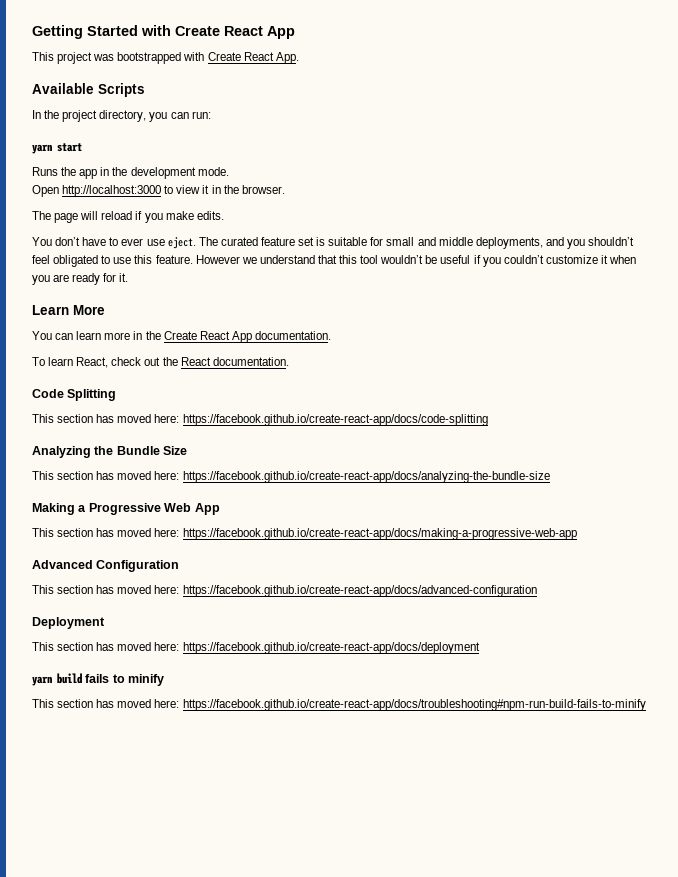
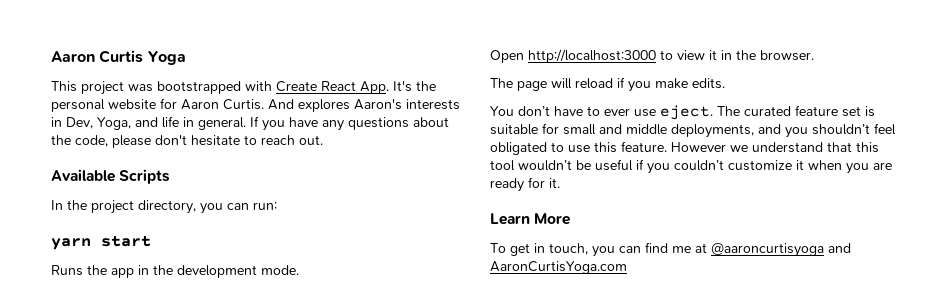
[32,25,295,39] Getting Started with Create React App -> [51,50,186,65] Aaron Curtis Yoga
(299, 58) none -> [393,81,436,92] [51,98,460,112] [51,116,449,131] [51,135,323,148] It's the personal website for Aaron Curtis. And explores Aaron's interests in Dev, Yoga, and life in general. If you have any questions about the code, please don't hesitate to reach out.
[32,331,331,343] [32,357,289,368] [32,389,117,401] [32,414,488,426] [32,446,188,458] [32,471,550,483] [32,503,220,515] [32,528,577,540] [32,560,180,572] [32,585,537,597] [32,617,105,629] [32,642,480,654] [32,673,165,686] [32,699,646,711] You can learn more in the Create React App documentation. // To learn React, check out the React documentation. // Code Splitting // This section has moved here: https://facebook.github.io/create-react-app/docs/code-splitting // Analyzing the Bundle Size // This section has moved here: https://facebook.github.io/create-react-app/docs/analyzing-the-bundle-size // Making a Progressive Web App // This section has moved here: https://facebook.github.io/create-react-app/docs/making-a-progressive-web-app // Advanced Configuration // This section has moved here: https://facebook.github.io/create-react-app/docs/advanced-configuration // Deployment // This section has moved here: https://facebook.github.io/create-react-app/docs/deployment // yarn build fails to minify // This section has moved here: https://facebook.github.io/create-react-app/docs/troubleshooting#npm-run-build-fails-to-minify -> [490,242,851,257] [490,261,627,274] To get in touch, you can find me at @aaroncurtisyoga and AaronCurtisYoga.com

